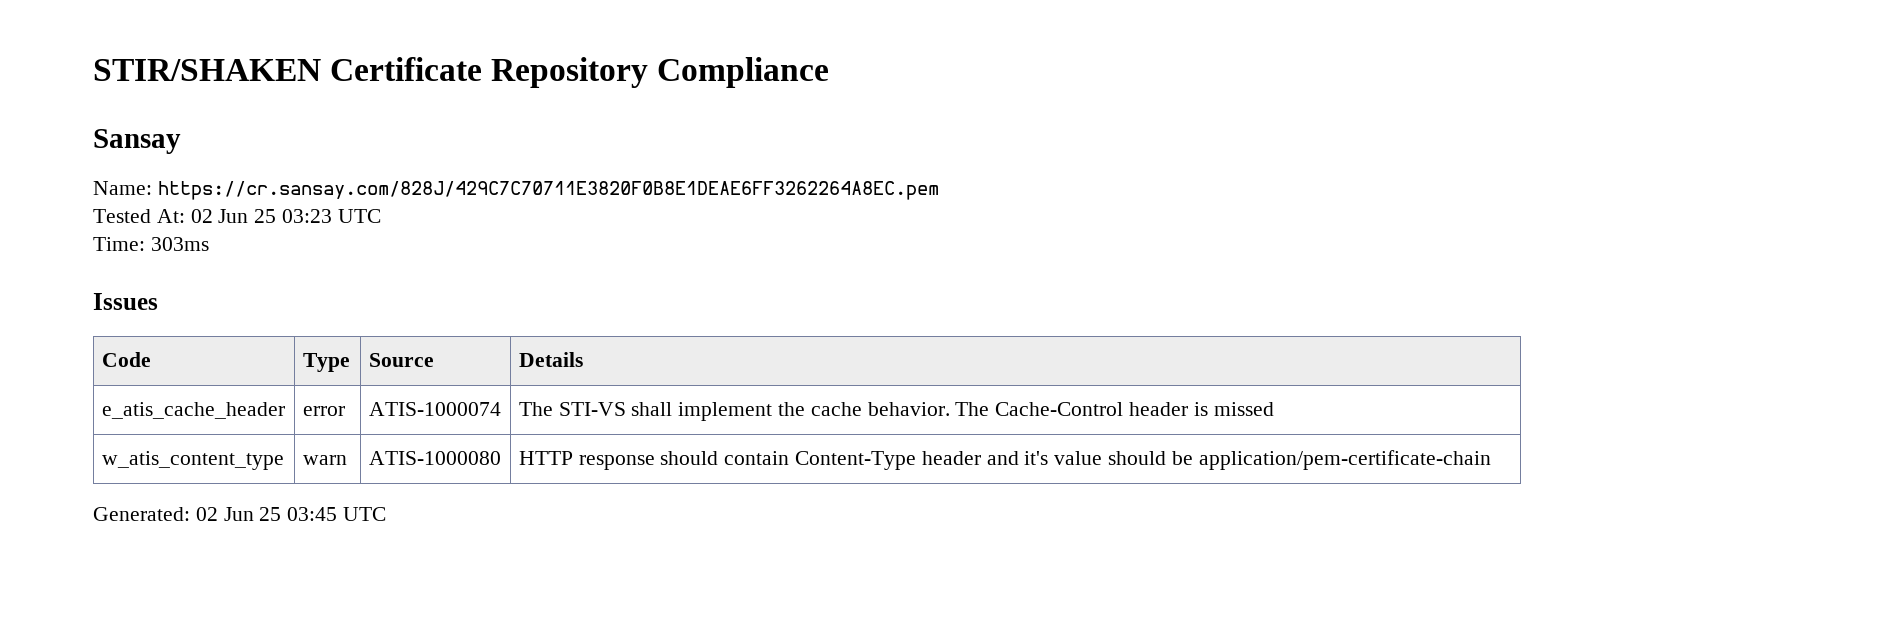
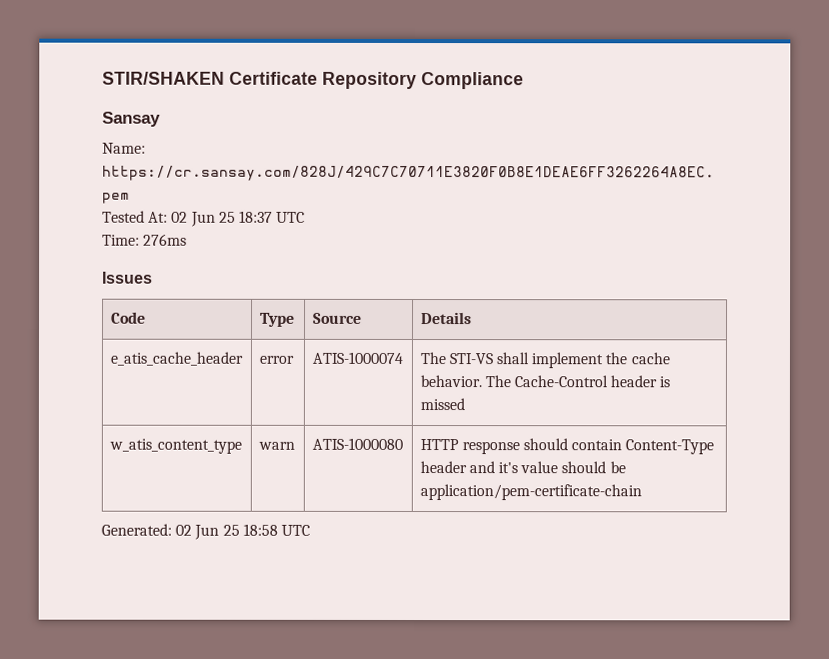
[282,209,333,223] 03:23 -> [238,210,273,223] 18:37
[150,237,209,251] 303ms -> [143,233,188,246] 276ms
[287,507,338,521] 03:45 -> [242,523,278,536] 18:58

